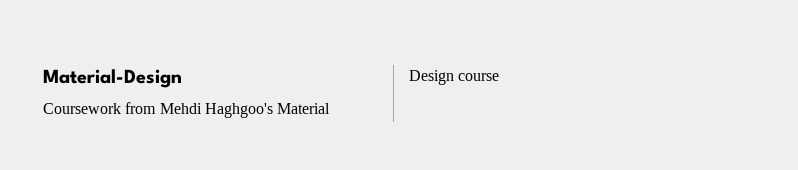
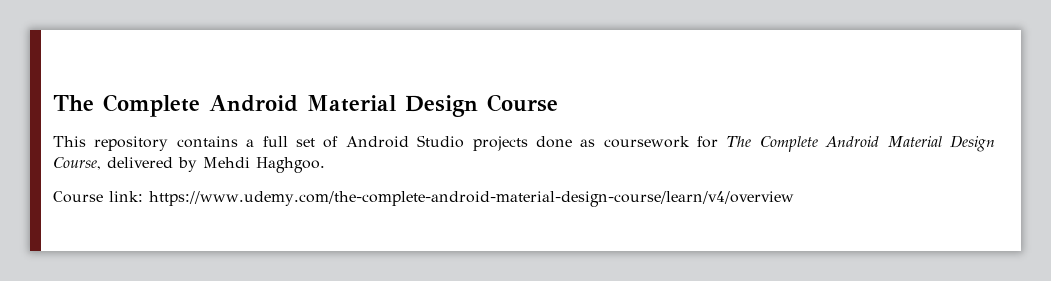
[43,69,182,88] [43,102,331,118] [409,70,500,85] Material-Design // Coursework from Mehdi Haghgoo's Material Design course -> [53,94,558,117] [53,135,996,152] [53,157,325,173] [53,191,794,207] The Complete Android Material Design Course // This repository contains a full set of Android Studio projects done as coursework for The Complete Android Material Design Course, delivered by Mehdi Haghgoo. // Course link: https://www.udemy.com/the-complete-android-material-design-course/learn/v4/overview

